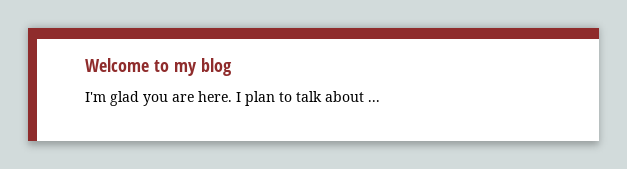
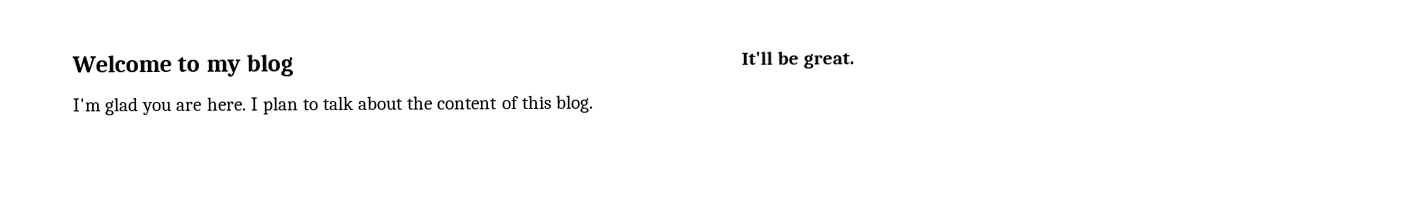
[368,100,380,102] ... -> [406,94,594,113] [741,51,855,69] the content of this blog. // It'll be great.

